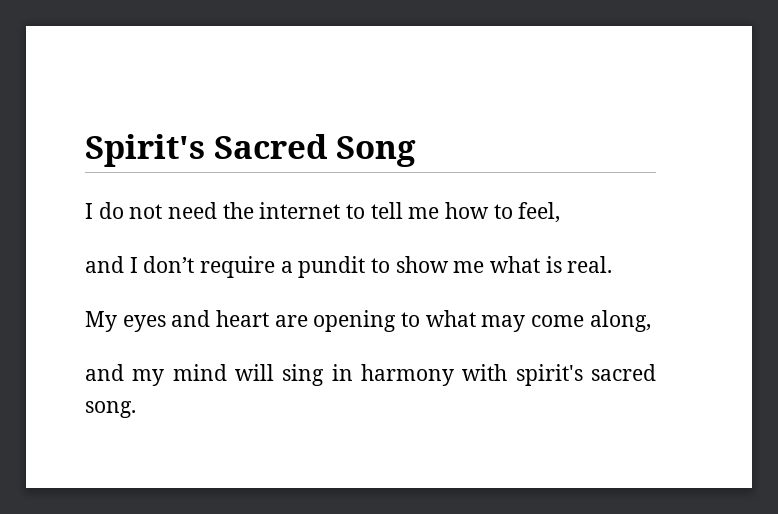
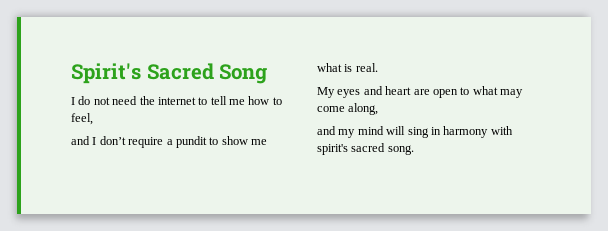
[313,310,397,332] opening -> [432,89,458,98] open

